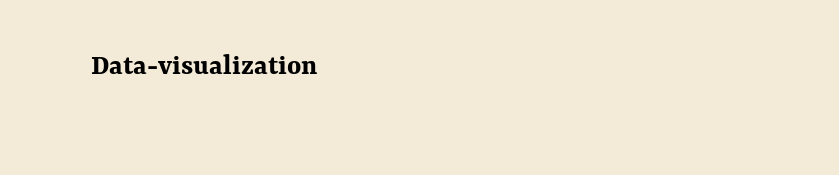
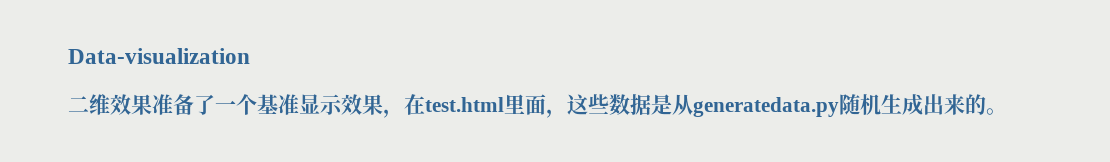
(317, 64) none -> [68,94,1007,118] // 二维效果准备了一个基准显示效果，在test.html里面，这些数据是从generatedata.py随机生成出来的。

